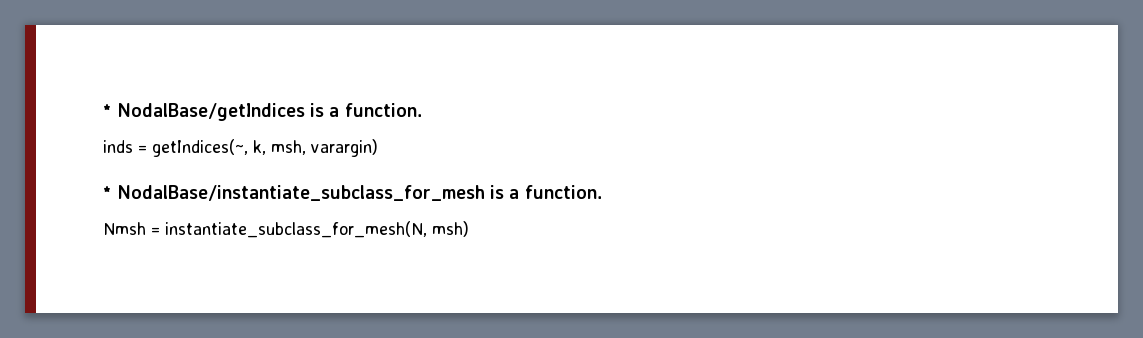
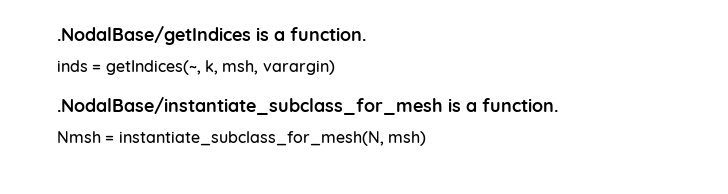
[103,103,306,121] * NodalBase/getIndices -> [57,26,251,45] .NodalBase/getIndices
[103,185,486,201] * NodalBase/instantiate_subclass_for_mesh -> [57,97,443,115] .NodalBase/instantiate_subclass_for_mesh

